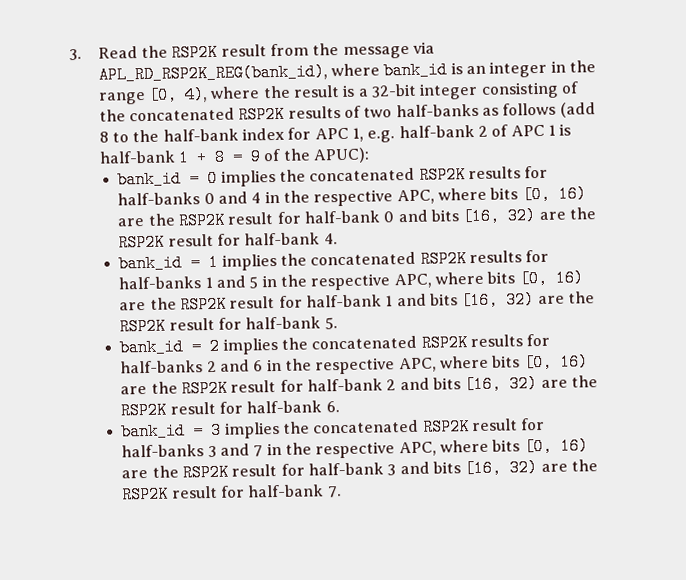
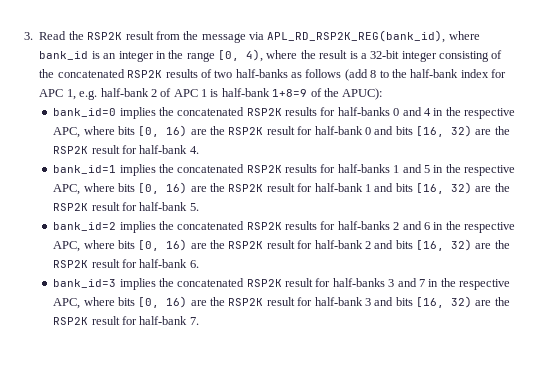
[178,148,263,167] 1 + 8 = 9 -> [272,89,308,97] 1+8=9
[117,169,219,189] bank_id = 0 -> [53,108,117,117] bank_id=0
[118,253,220,273] bank_id = 1 -> [53,165,117,174] bank_id=1
[119,337,221,357] bank_id = 2 -> [53,222,117,231] bank_id=2
[120,421,223,441] bank_id = 3 -> [53,279,117,288] bank_id=3

